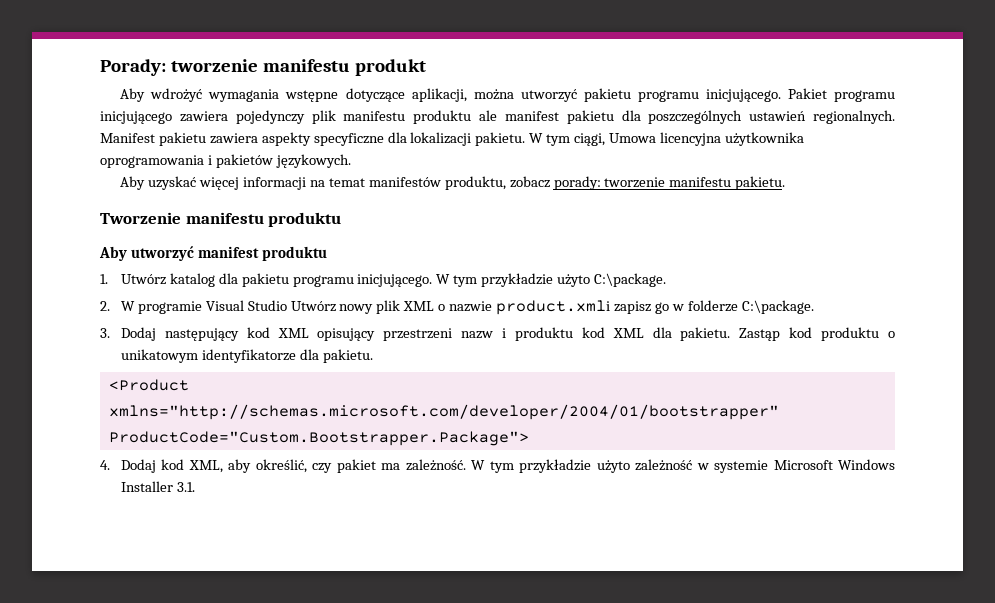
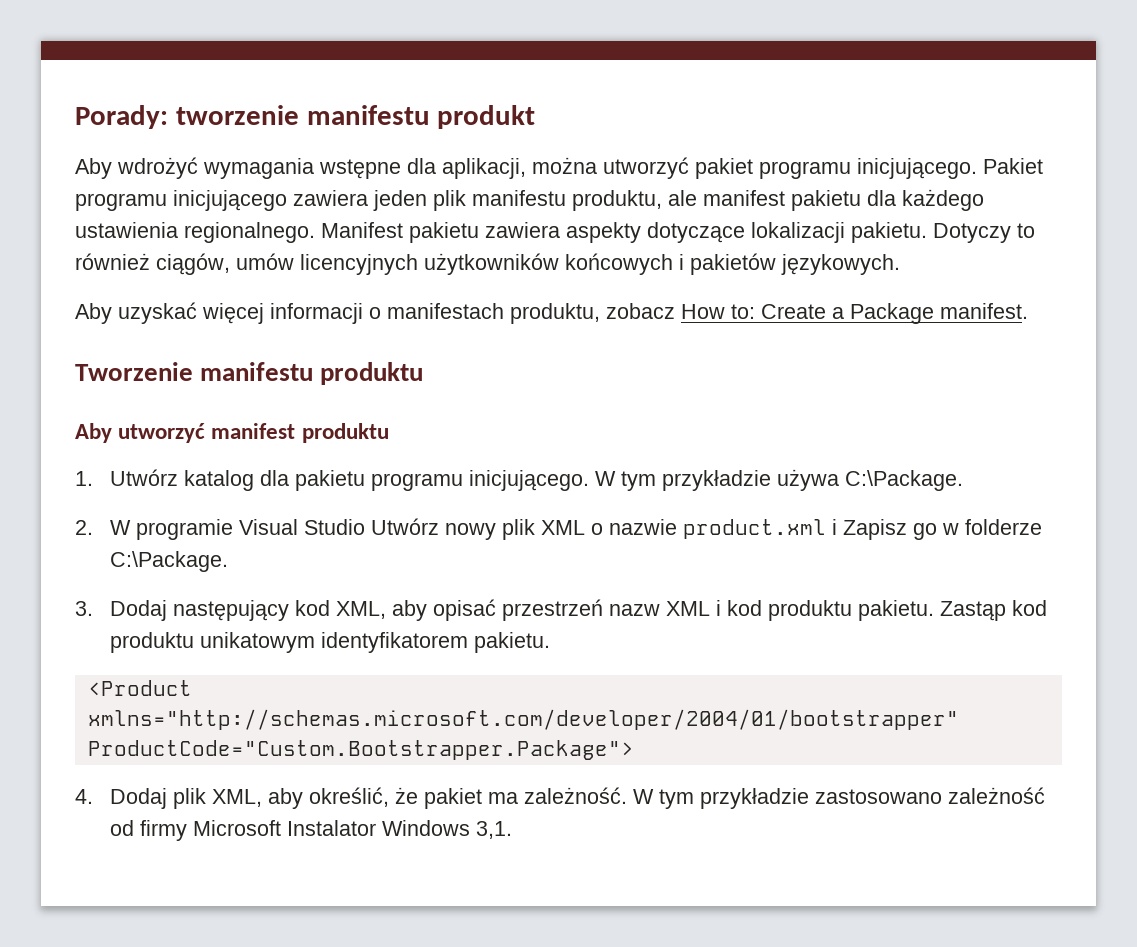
[345,88,405,102] dotyczące -> [407,158,436,174] dla
[583,88,631,102] pakietu -> [695,158,753,179] pakiet
[235,110,305,124] pojedynczy -> [373,190,427,211] jeden
[413,110,472,124] produktu -> [572,190,662,211] produktu,
[648,110,896,124] poszczególnych ustawień regionalnych. -> [902,189,984,211] [75,222,315,243] każdego ustawienia regionalnego.
[313,132,804,146] [100,155,204,168] specyficzne dla lokalizacji pakietu. W tym ciągi, Umowa licencyjna użytkownika oprogramowania -> [647,222,1035,243] [75,253,673,275] dotyczące lokalizacji pakietu. Dotyczy to również ciągów, umów licencyjnych użytkowników końcowych
[309,176,786,190] na temat manifestów produktu, zobacz porady: tworzenie manifestu pakietu. -> [369,303,1028,324] o manifestach produktu, zobacz How to: Create a Package manifest.
[557,273,667,287] użyto C:\package. -> [777,469,964,491] używa C:\Package.
[496,300,651,315] product.xmli zapisz -> [683,519,908,540] product.xml i Zapisz
[741,300,814,314] C:\package. -> [110,551,229,572] C:\Package.
[277,327,895,341] [120,349,319,363] XML opisujący przestrzeni nazw i produktu kod XML dla pakietu. Zastąp kod produktu o unikatowym identyfikatorze dla -> [336,599,1048,621] [110,632,469,653] XML, aby opisać przestrzeń nazw XML i kod produktu pakietu. Zastąp kod produktu unikatowym identyfikatorem
[161,459,185,470] kod -> [173,788,207,809] plik
[312,463,333,473] czy -> [395,787,419,804] że
[596,459,895,473] [120,481,195,492] użyto zależność w systemie Microsoft Windows Installer 3.1. -> [815,787,1046,804] [110,820,513,841] zastosowano zależność od firmy Microsoft Instalator Windows 3,1.

